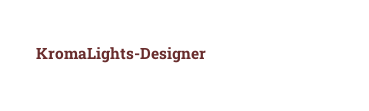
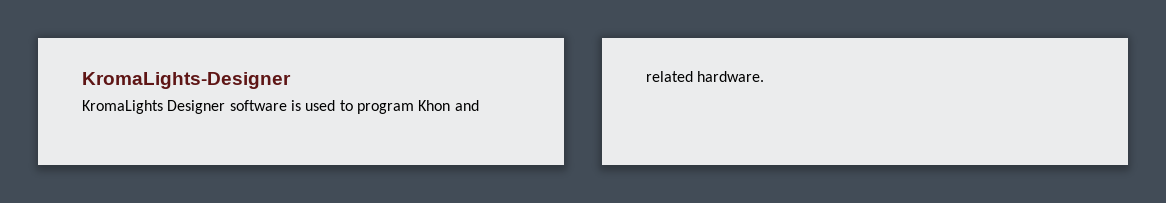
(206, 55) none -> [82,100,479,114] [646,71,765,82] // KromaLights Designer software is used to program Khon and related hardware.

